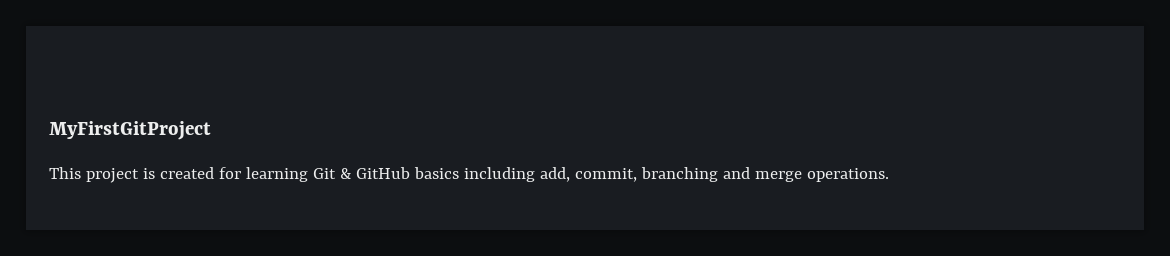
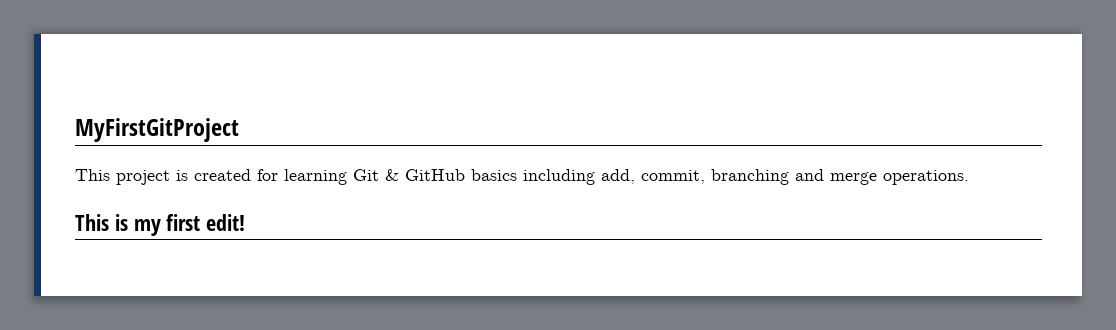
(889, 175) none -> [75,214,246,236] // This is my first edit!

